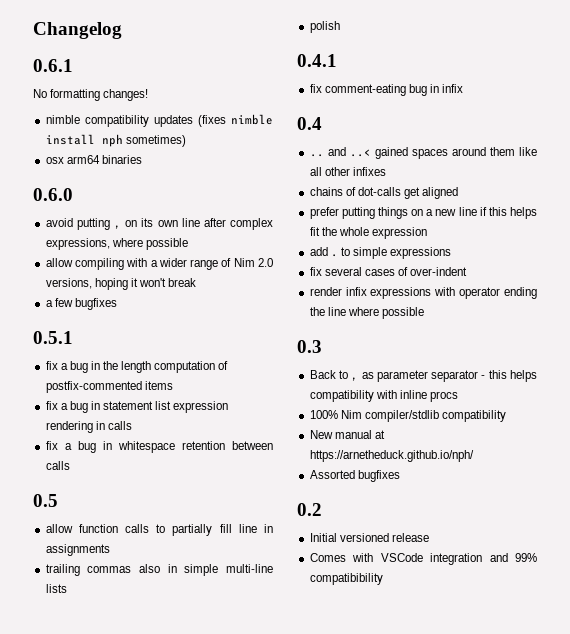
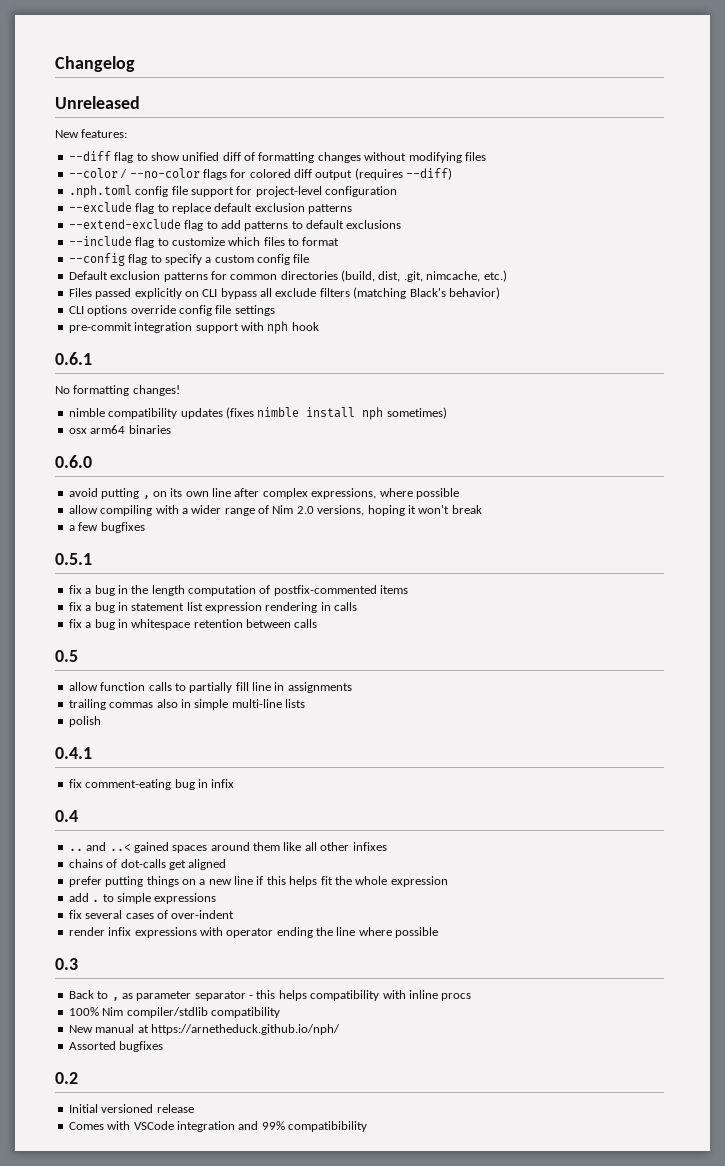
(122, 30) none -> [55,96,140,109] [55,129,128,138] [68,151,486,163] [68,168,453,180] [68,185,397,198] [68,202,352,214] [68,219,402,231] [68,236,340,248] [68,253,310,266] [68,270,507,282] [68,287,500,299] [68,305,275,316] [68,321,319,334] // Unreleased // New features: // --diff flag to show unified diff of formatting changes without modifying files // --color / --no-color flags for colored diff output (requires --diff) // .nph.toml config file support for project-level configuration // --exclude flag to replace default exclusion patterns // --extend-exclude flag to add patterns to default exclusions // --include flag to customize which files to format // --config flag to specify a custom config file // Default exclusion patterns for common directories (build, dist, .git, nimcache, etc.) // Files passed explicitly on CLI bypass all exclude filters (matching Black's behavior) // CLI options override config file settings // pre-commit integration support with nph hook

